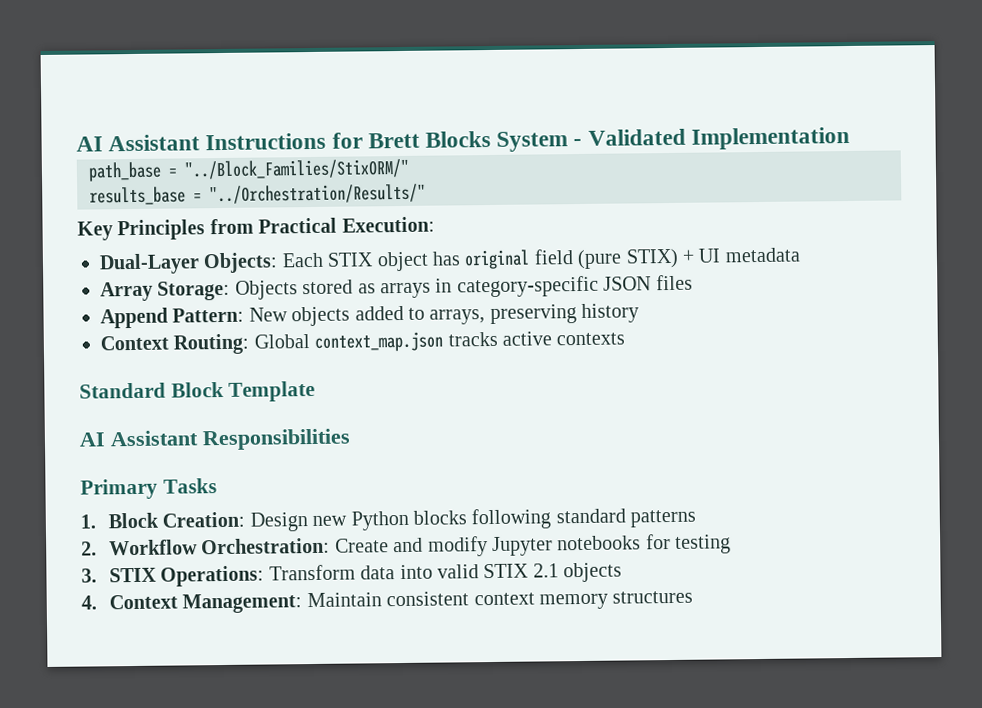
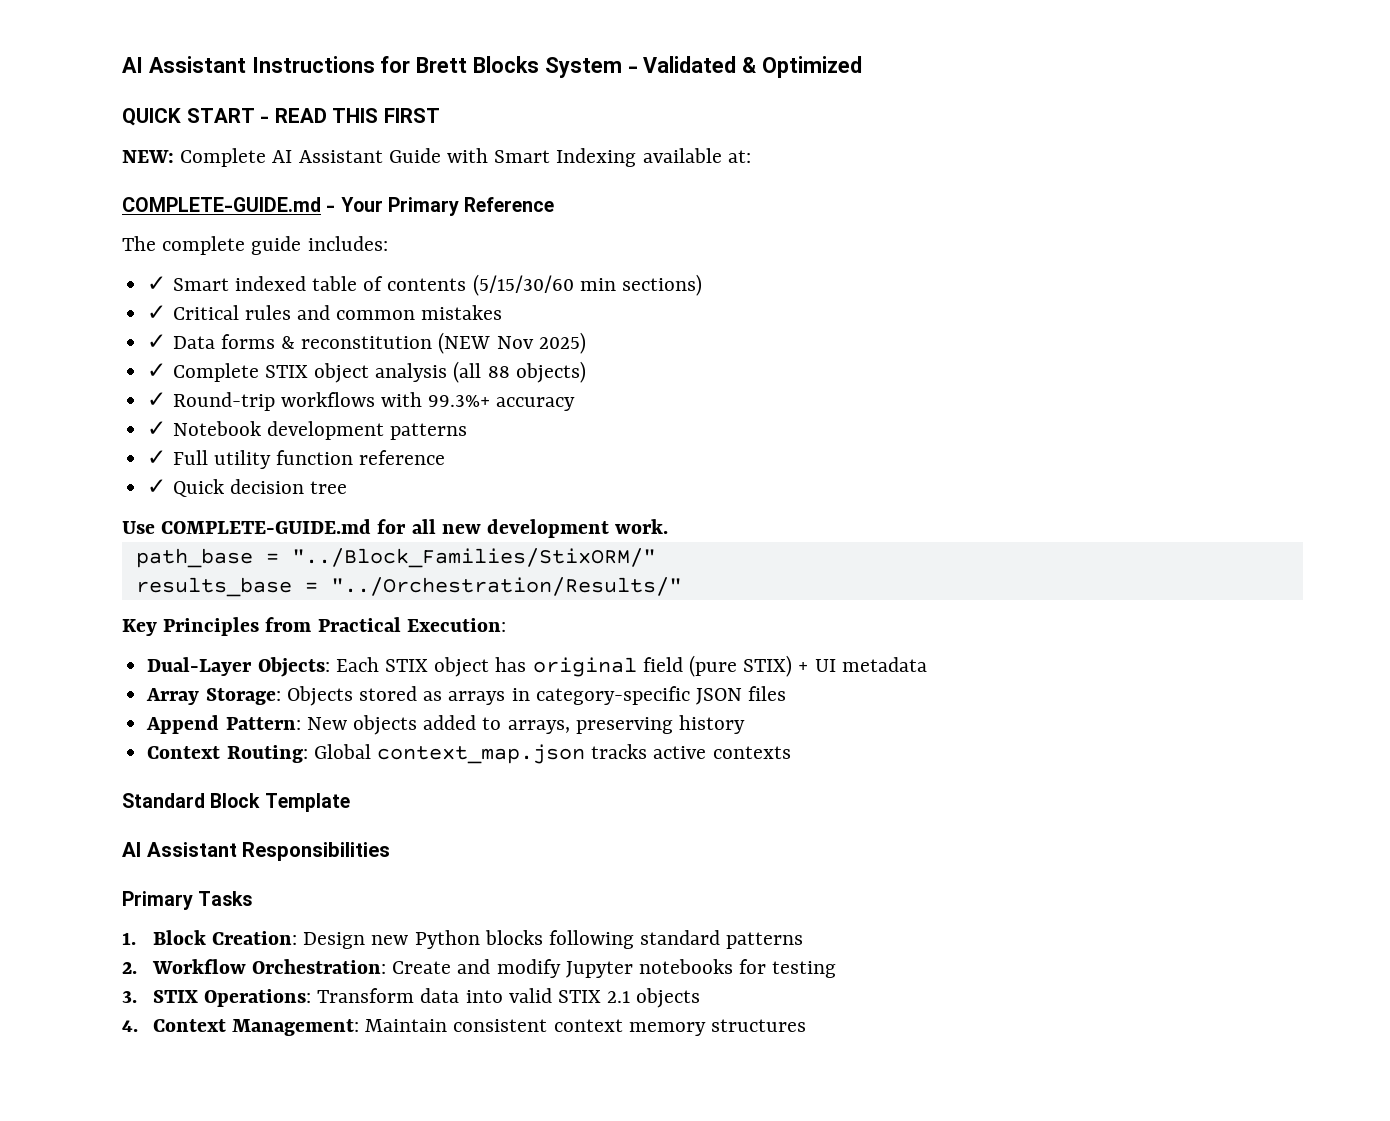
[690,126,850,150] Implementation -> [742,56,863,78] [122,108,440,126] [122,148,751,167] [122,197,555,216] [122,236,388,255] [147,274,702,296] [147,305,503,320] [147,332,586,354] [147,361,586,383] [147,392,576,411] [147,421,467,440] [147,450,446,469] [147,479,347,497] [122,519,669,538] & Optimized // QUICK START - READ THIS FIRST // NEW: Complete AI Assistant Guide with Smart Indexing available at: // COMPLETE-GUIDE.md - Your Primary Reference // The complete guide includes: // ✓ Smart indexed table of contents (5/15/30/60 min sections) // ✓ Critical rules and common mistakes // ✓ Data forms & reconstitution (NEW Nov 2025) // ✓ Complete STIX object analysis (all 88 objects) // ✓ Round-trip workflows with 99.3%+ accuracy // ✓ Notebook development patterns // ✓ Full utility function reference // ✓ Quick decision tree // Use COMPLETE-GUIDE.md for all new development work.

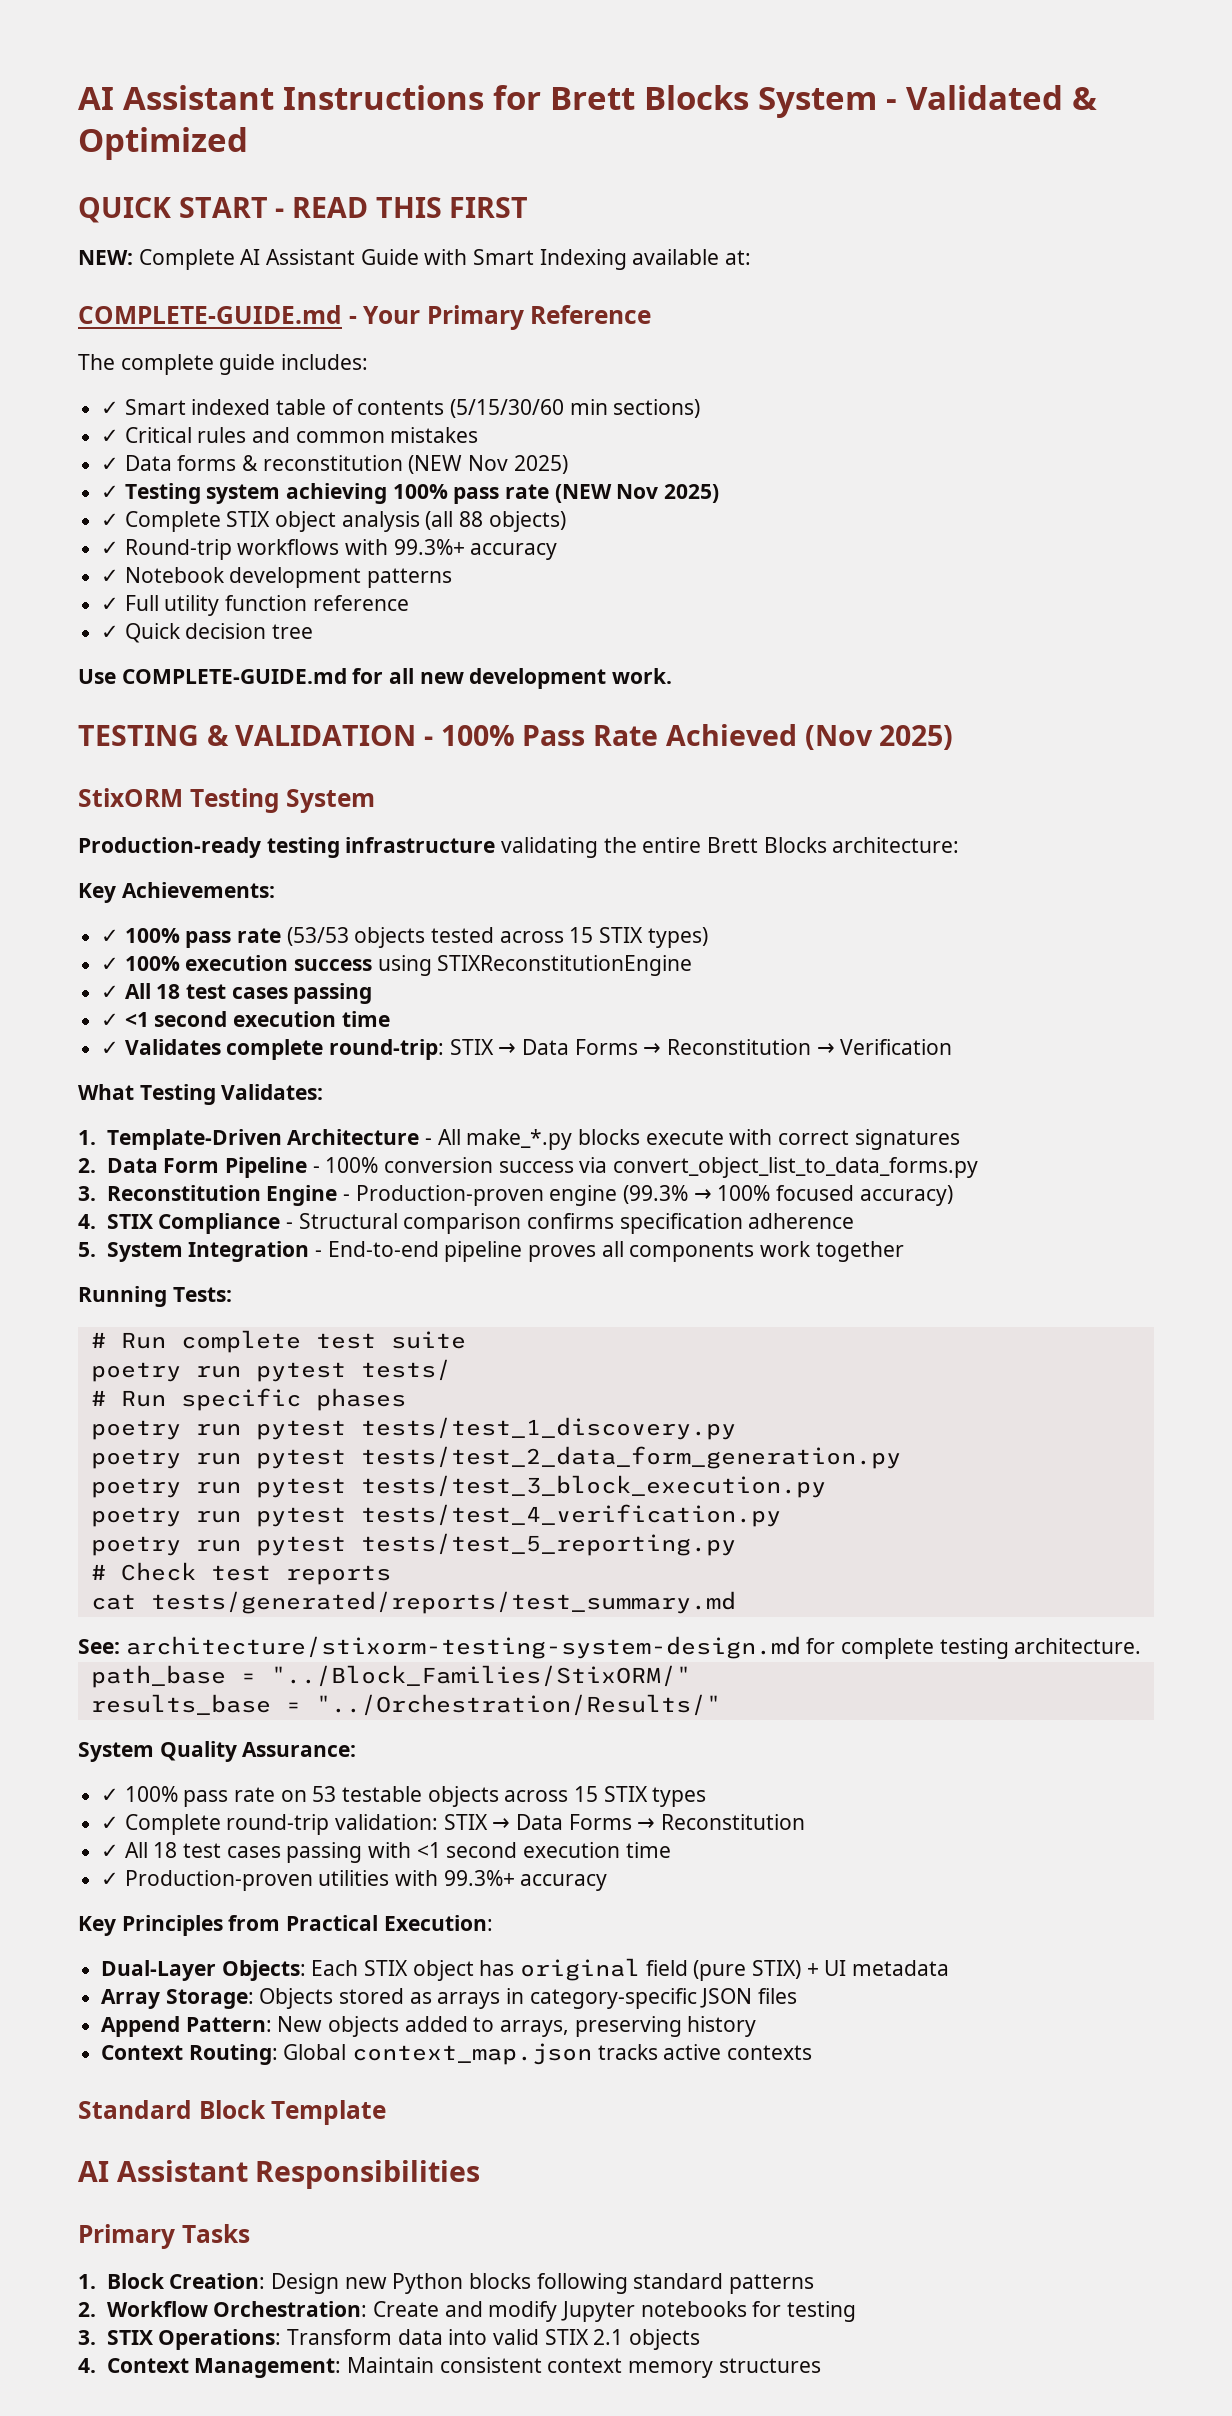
(586, 343) none -> [101,483,720,504] // ✓ Testing system achieving 100% pass rate (NEW Nov 2025)
(669, 526) none -> [78,724,954,750] [78,788,376,813] [78,837,960,858] [78,882,275,903] [101,927,708,948] [101,955,693,976] [101,983,373,1004] [101,1011,390,1027] [101,1039,953,1060] [78,1084,324,1105] [78,1129,960,1150] [78,1157,978,1178] [78,1185,953,1206] [78,1213,855,1234] [78,1241,904,1262] [78,1286,232,1307] [90,1330,466,1353] [90,1359,451,1382] [90,1388,406,1411] [90,1417,736,1440] [90,1446,901,1469] [90,1475,826,1498] [90,1504,781,1527] [90,1533,736,1556] [90,1562,391,1585] [90,1591,736,1614] [78,1636,1142,1659] // TESTING & VALIDATION - 100% Pass Rate Achieved (Nov 2025) // StixORM Testing System // Production-ready testing infrastructure validating the entire Brett Blocks architecture: // Key Achievements: // ✓ 100% pass rate (53/53 objects tested across 15 STIX types) // ✓ 100% execution success using STIXReconstitutionEngine // ✓ All 18 test cases passing // ✓ <1 second execution time // ✓ Validates complete round-trip: STIX → Data Forms → Reconstitution → Verification // What Testing Validates: // 1. Template-Driven Architecture - All make_*.py blocks execute with correct signatures // 2. Data Form Pipeline - 100% conversion success via convert_object_list_to_data_forms.py // 3. Reconstitution Engine - Production-proven engine (99.3% → 100% focused accuracy) // 4. STIX Compliance - Structural comparison confirms specification adherence // 5. System Integration - End-to-end pipeline proves all components work together // Running Tests: // # Run complete test suite // poetry run pytest tests/ // # Run specific phases // poetry run pytest tests/test_1_discovery.py // poetry run pytest tests/test_2_data_form_generation.py // poetry run pytest tests/test_3_block_execution.py // poetry run pytest tests/test_4_verification.py // poetry run pytest tests/test_5_reporting.py // # Check test reports // cat tests/generated/reports/test_summary.md // See: architecture/stixorm-testing-system-design.md for complete testing architecture.
(682, 586) none -> [78,1741,357,1762] [101,1786,707,1807] [101,1814,806,1835] [101,1842,671,1863] [101,1870,608,1891] // System Quality Assurance: // ✓ 100% pass rate on 53 testable objects across 15 STIX types // ✓ Complete round-trip validation: STIX → Data Forms → Reconstitution // ✓ All 18 test cases passing with <1 second execution time // ✓ Production-proven utilities with 99.3%+ accuracy

